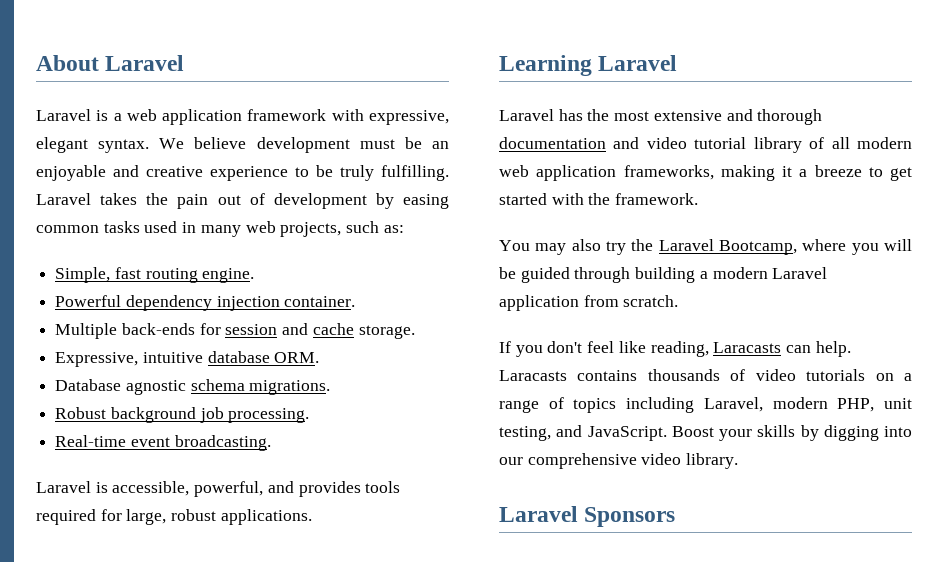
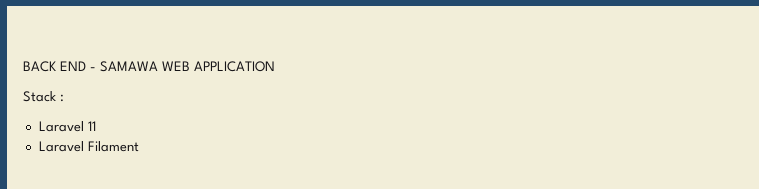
[36,55,185,71] [36,109,449,125] [36,137,450,153] [36,165,449,181] [36,193,449,209] [36,221,404,237] [55,267,255,283] [55,295,356,311] [55,323,415,339] [55,351,320,367] [55,379,331,395] [55,407,310,423] [55,435,271,451] [36,481,401,497] [36,509,312,525] [499,55,678,76] [499,109,823,125] [499,137,913,153] [499,165,912,181] [499,193,699,205] [499,239,912,255] [499,267,828,283] [499,295,679,311] [499,341,851,357] [499,369,913,381] [499,397,912,413] [499,425,912,441] [499,453,739,469] [499,506,676,527] About Laravel // Laravel is a web application framework with expressive, elegant syntax. We believe development must be an enjoyable and creative experience to be truly fulfilling. Laravel takes the pain out of development by easing common tasks used in many web projects, such as: // Simple, fast routing engine. // Powerful dependency injection container. // Multiple back-ends for session and cache storage. // Expressive, intuitive database ORM. // Database agnostic schema migrations. // Robust background job processing. // Real-time event broadcasting. // Laravel is accessible, powerful, and provides tools required for large, robust applications. // Learning Laravel // Laravel has the most extensive and thorough documentation and video tutorial library of all modern web application frameworks, making it a breeze to get started with the framework. // You may also try the Laravel Bootcamp, where you will be guided through building a modern Laravel application from scratch. // If you don't feel like reading, Laracasts can help. Laracasts contains thousands of video tutorials on a range of topics including Laravel, modern PHP, unit testing, and JavaScript. Boost your skills by digging into our comprehensive video library. // Laravel Sponsors -> [23,61,275,72] [23,91,64,102] [38,121,96,132] [38,141,139,152] BACK END - SAMAWA WEB APPLICATION // Stack : // Laravel 11 // Laravel Filament

